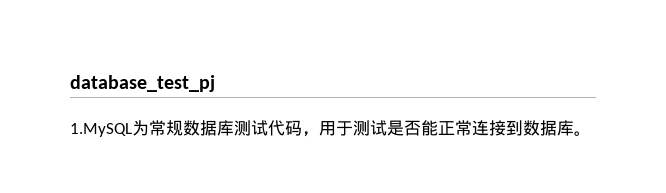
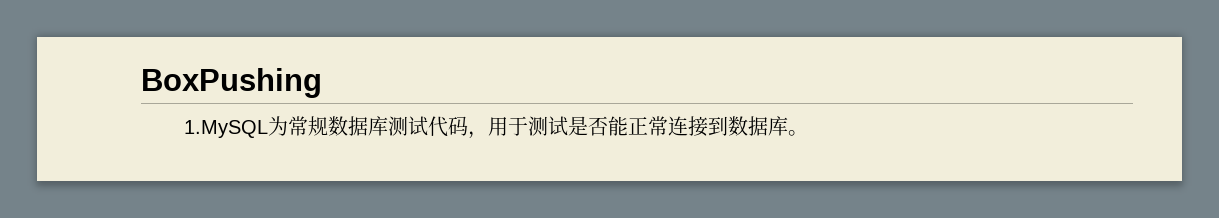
[70,75,215,92] database_test_pj -> [141,68,322,98] BoxPushing

